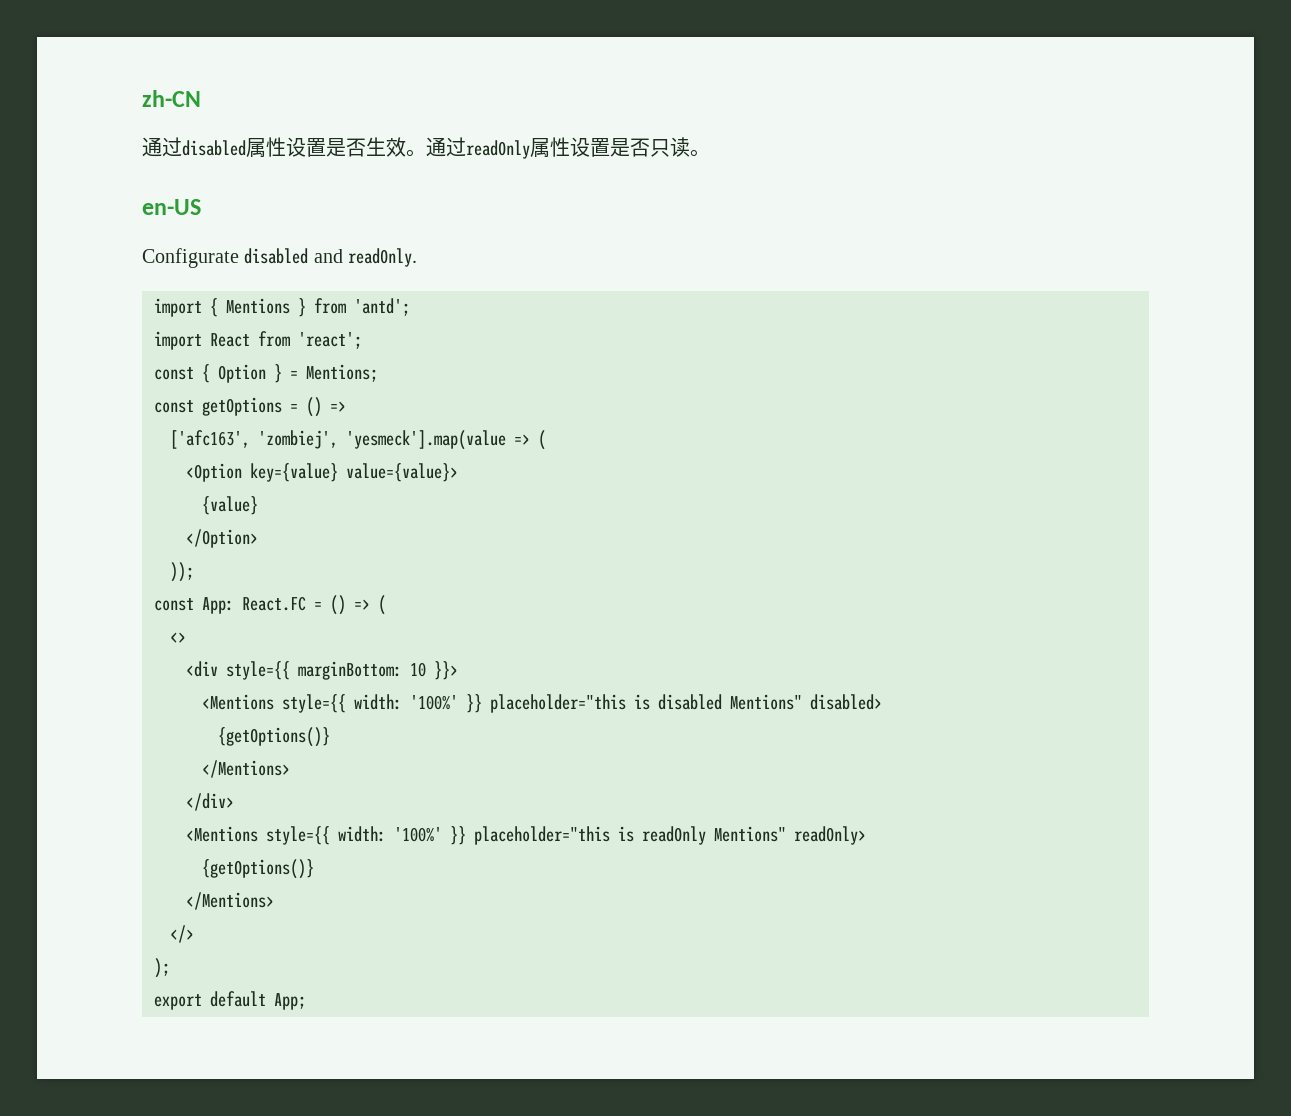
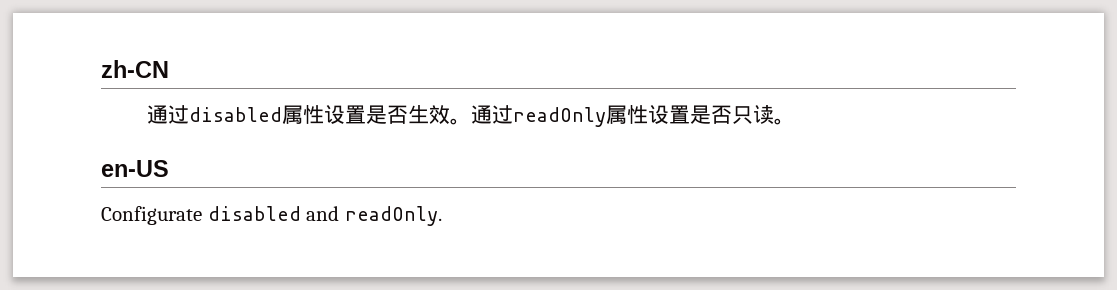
[154,298,410,317] [154,331,362,350] [154,364,378,383] [154,397,346,417] [170,430,546,450] [186,463,458,482] [202,496,258,515] [186,529,258,548] [170,562,194,582] [154,595,386,615] [170,632,186,643] [186,661,458,680] [202,694,882,713] [218,727,330,747] [202,760,290,778] [186,793,234,811] [186,826,866,845] [202,859,314,879] [186,892,274,910] [170,925,194,943] [154,958,170,978] [154,991,306,1010] // import { Mentions } from 'antd'; // import React from 'react'; // const { Option } = Mentions; // const getOptions = () => // ['afc163', 'zombiej', 'yesmeck'].map(value => ( // <Option key={value} value={value}> // {value} // </Option> // )); // const App: React.FC = () => ( // <> // <div style={{ marginBottom: 10 }}> // <Mentions style={{ width: '100%' }} placeholder="this is disabled Mentions" disabled> // {getOptions()} // </Mentions> // </div> // <Mentions style={{ width: '100%' }} placeholder="this is readOnly Mentions" readOnly> // {getOptions()} // </Mentions> // </> // ); // export default App; -> (442, 216) none

